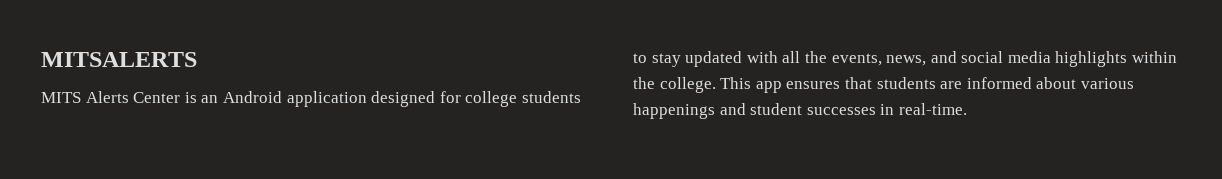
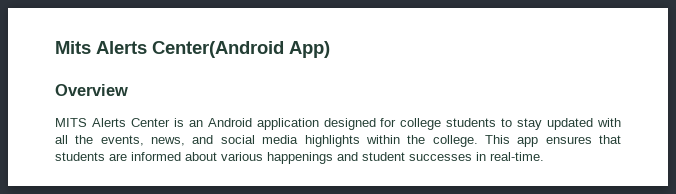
[41,52,197,67] MITSALERTS -> [55,41,330,58] [55,84,128,96] Mits Alerts Center(Android App) // Overview

